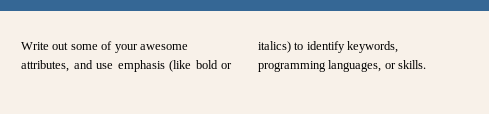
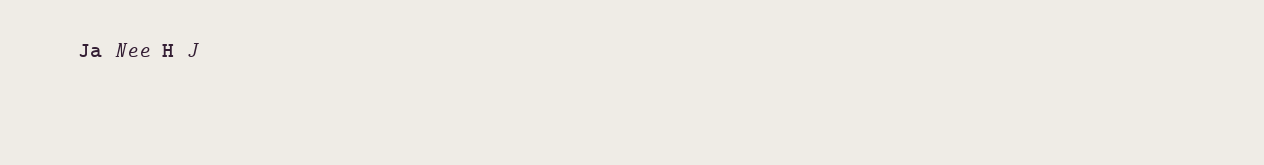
[21,41,188,53] [21,60,232,72] [258,41,399,53] [258,60,427,72] Write out some of your awesome attributes, and use emphasis (like bold or italics) to identify keywords, programming languages, or skills. -> [78,43,199,58] Ja Nee H J

